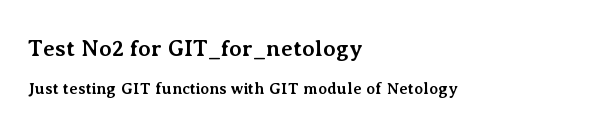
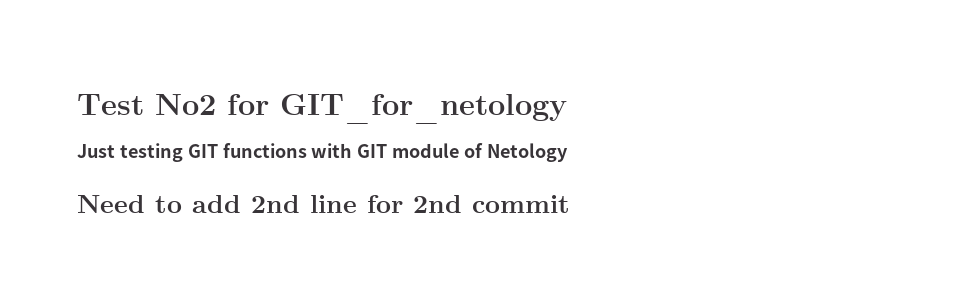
(458, 90) none -> [77,195,570,213] // Need to add 2nd line for 2nd commit

